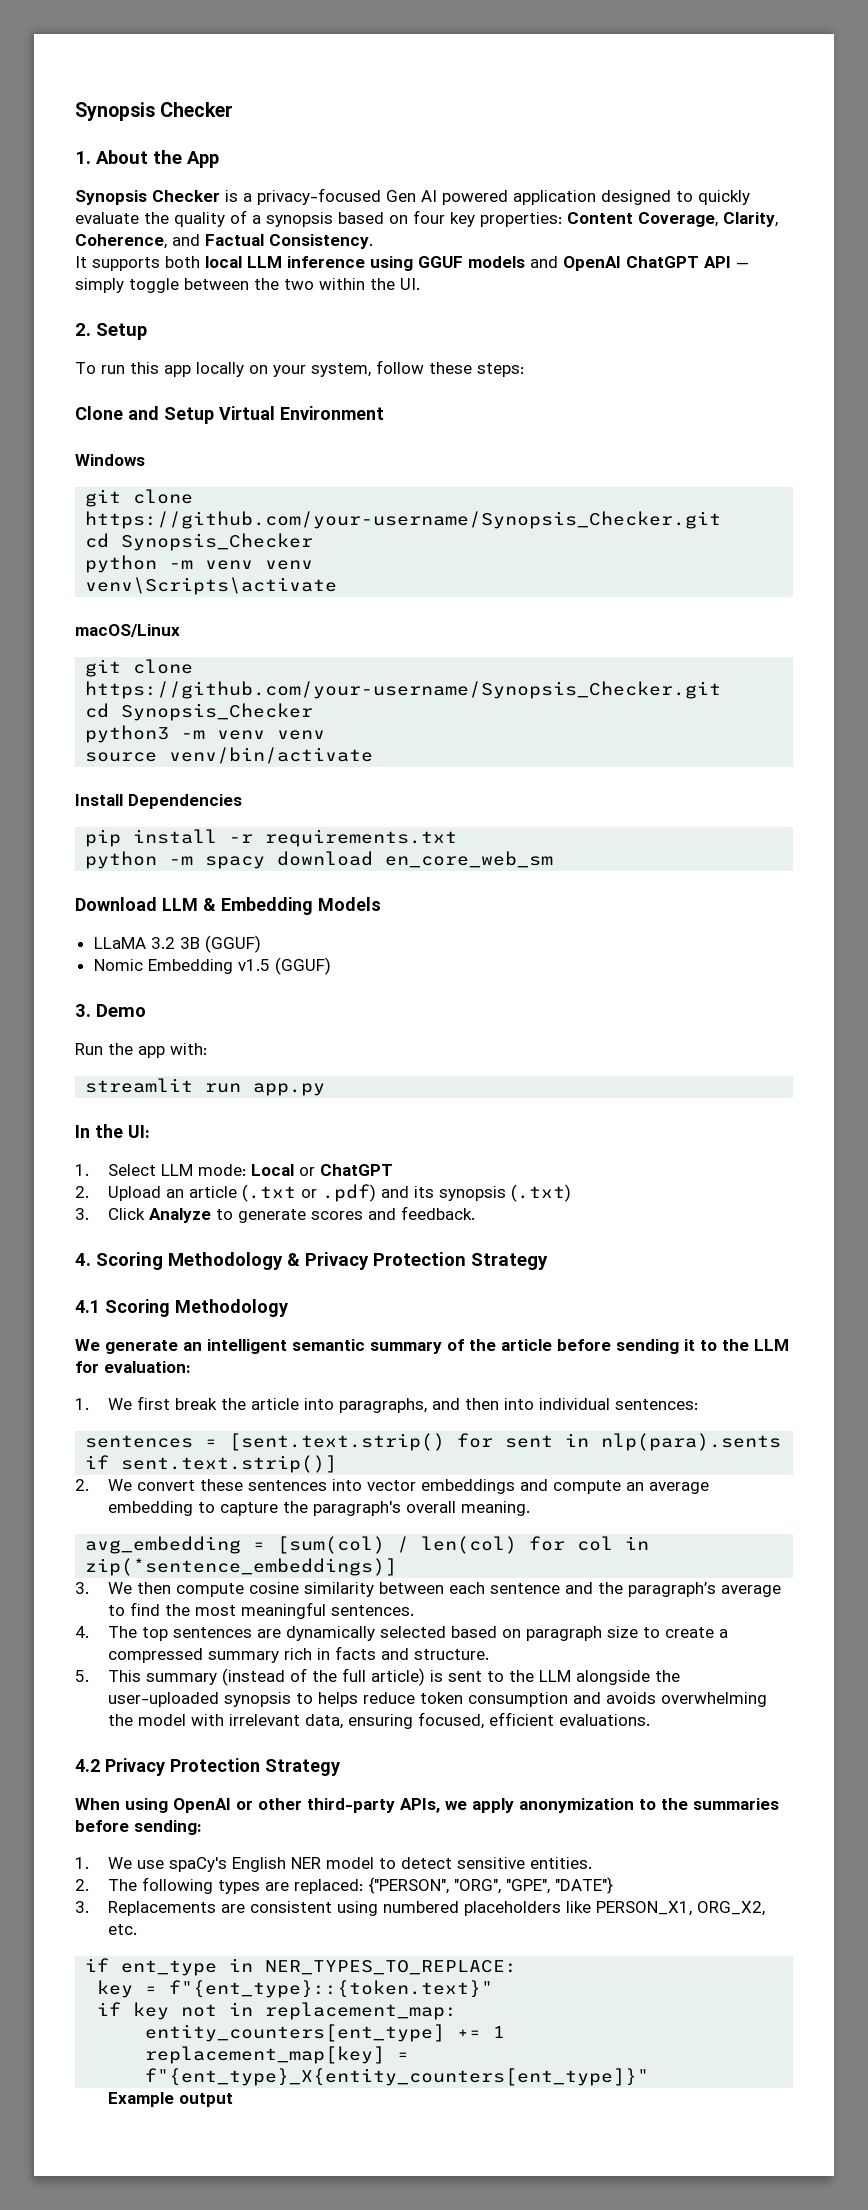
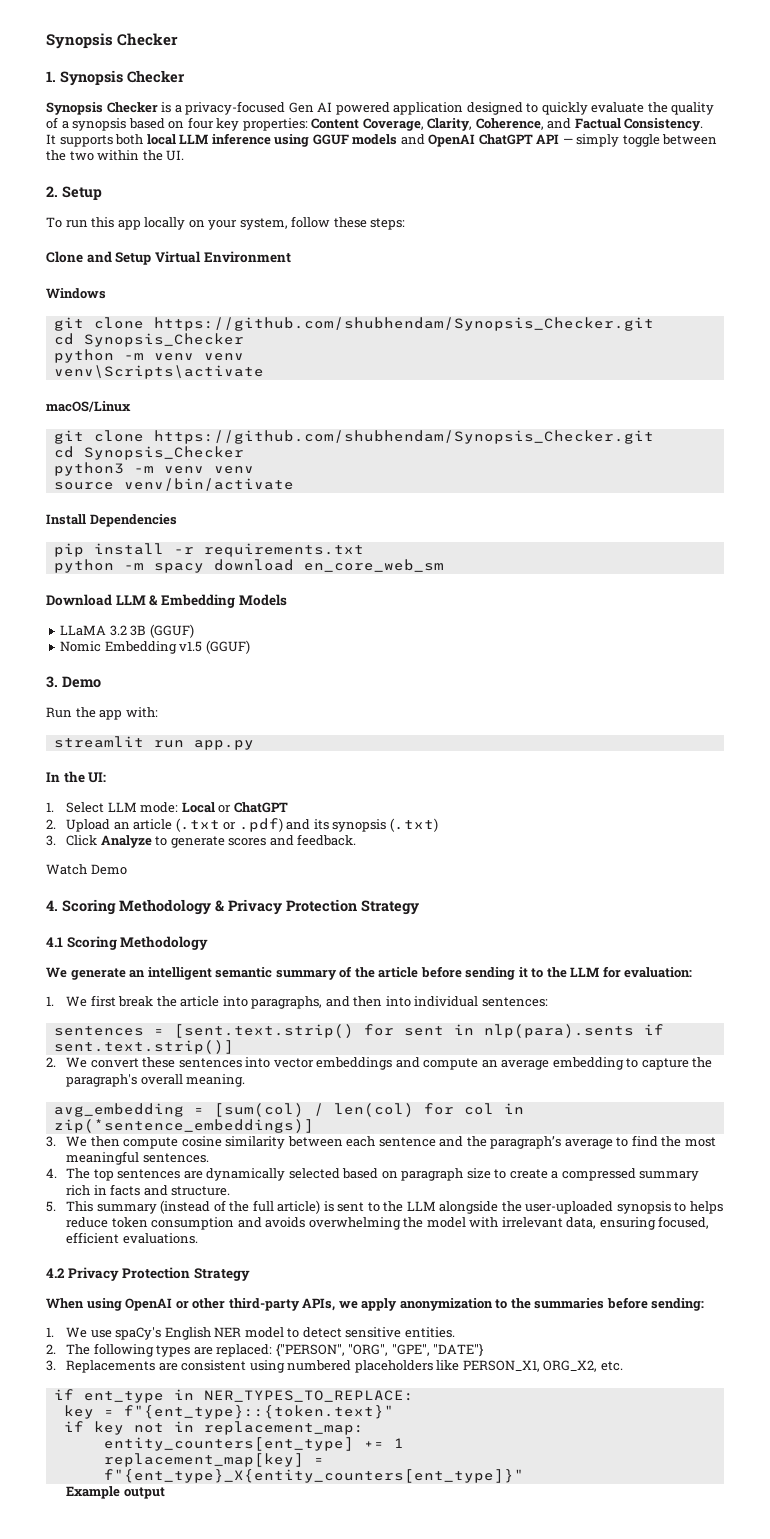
[96,150,219,168] About the App -> [60,70,185,86] Synopsis Checker
[85,511,722,529] https://github.com/your-username/Synopsis_Checker.git -> [153,317,654,331] https://github.com/shubhendam/Synopsis_Checker.git
[85,681,722,699] https://github.com/your-username/Synopsis_Checker.git -> [153,430,654,444] https://github.com/shubhendam/Synopsis_Checker.git
(475, 1213) none -> [46,864,127,875] // Watch Demo

